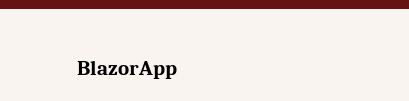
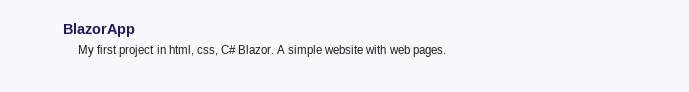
(177, 69) none -> [78,45,446,57] // My first project in html, css, C# Blazor. A simple website with web pages.

